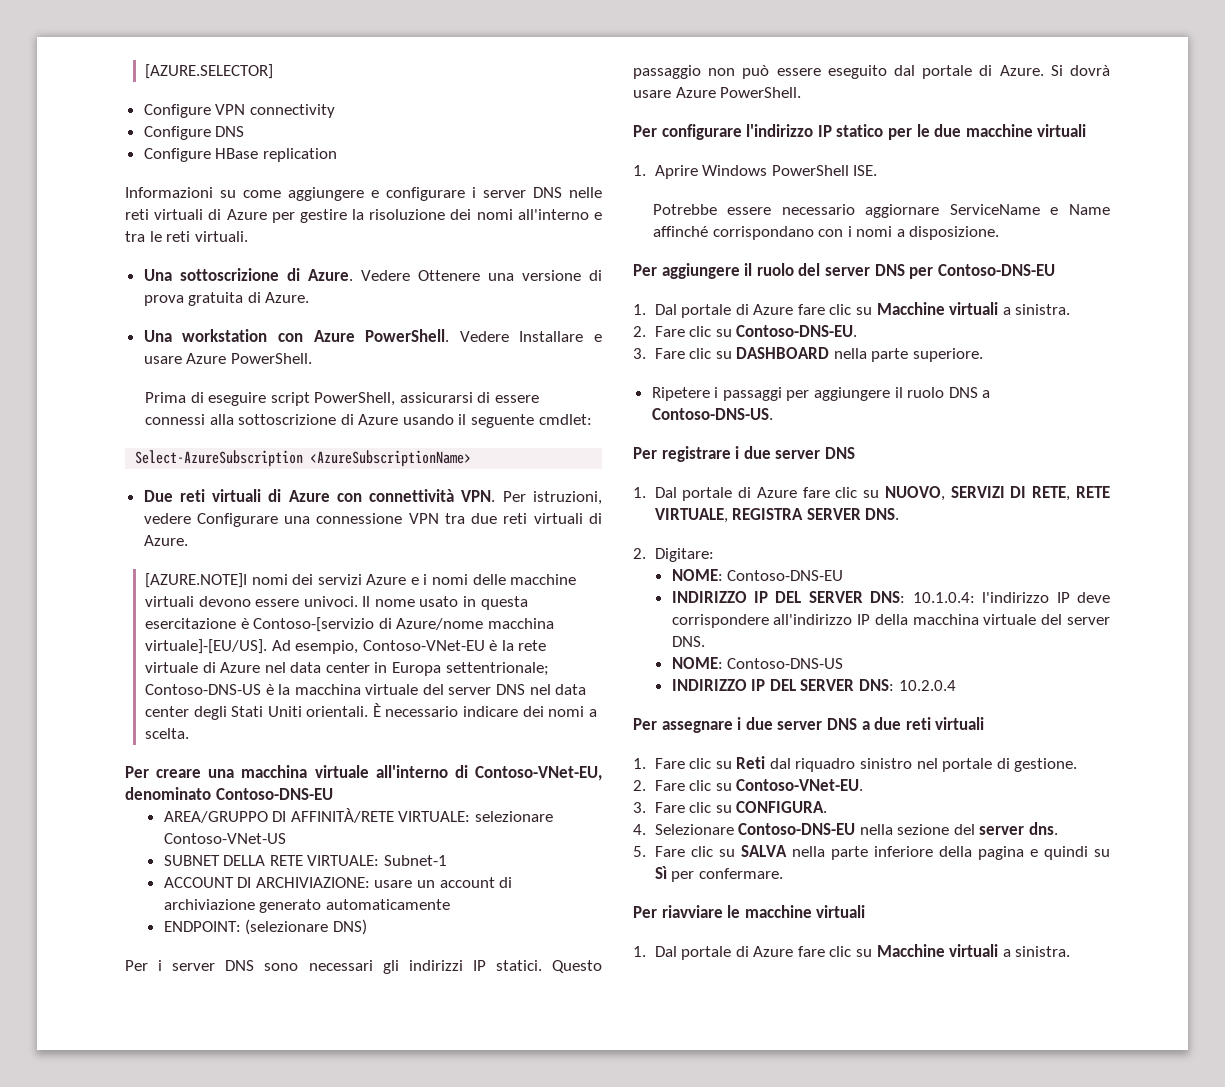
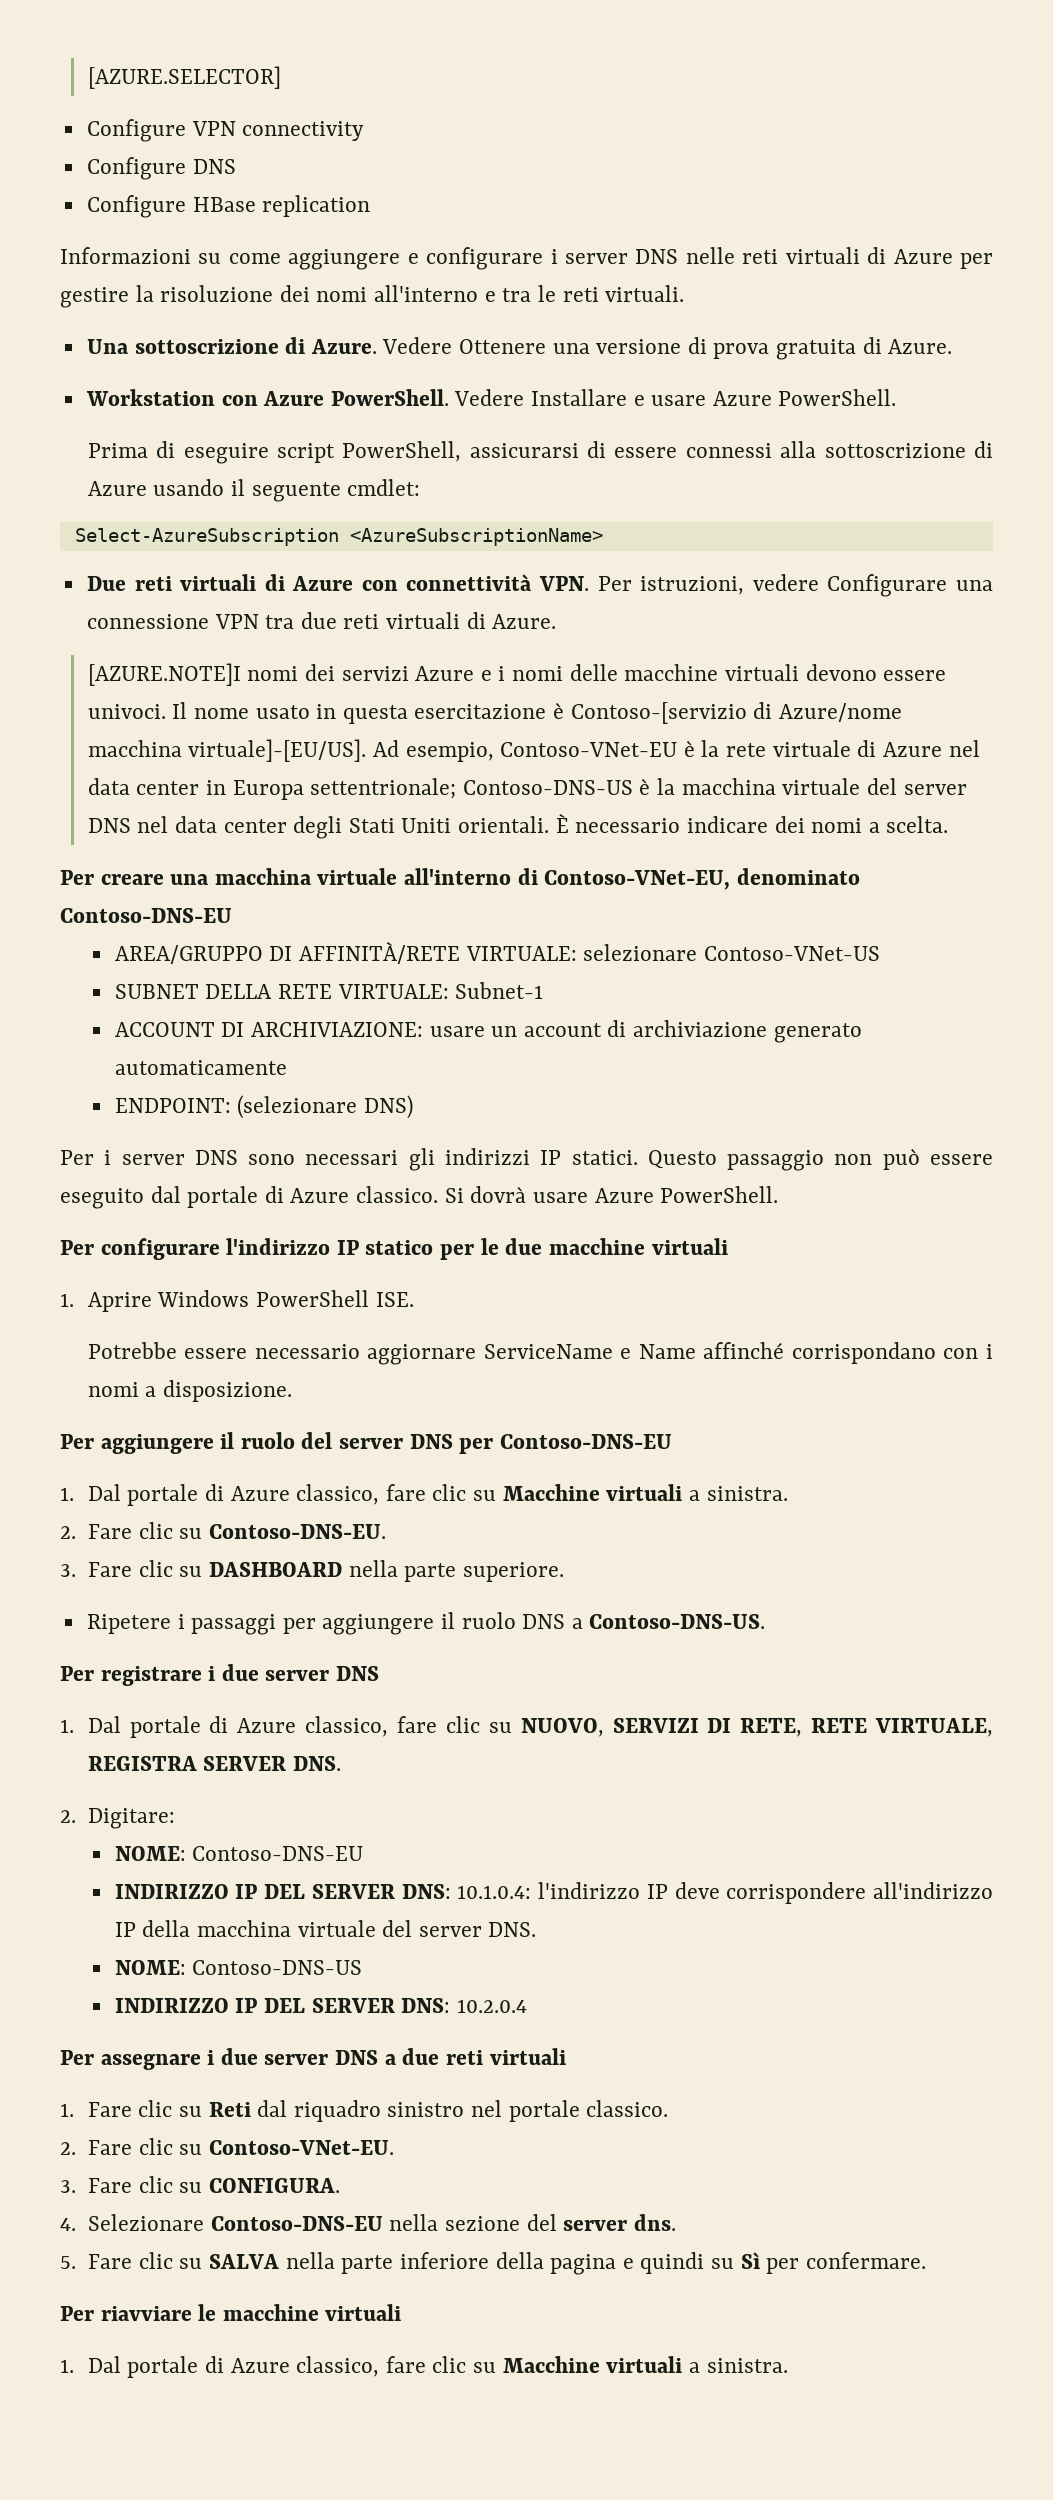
[143,329,268,342] Una workstation -> [85,389,215,406] Workstation
[999,65,1044,76] Azure. -> [290,1186,439,1203] Azure classico.
(794, 309) none -> [296,1484,380,1505] classico,
(797, 492) none -> [305,1716,389,1737] classico,
[996,758,1078,772] di gestione. -> [586,2100,669,2117] classico.
(794, 951) none -> [296,2356,380,2377] classico,

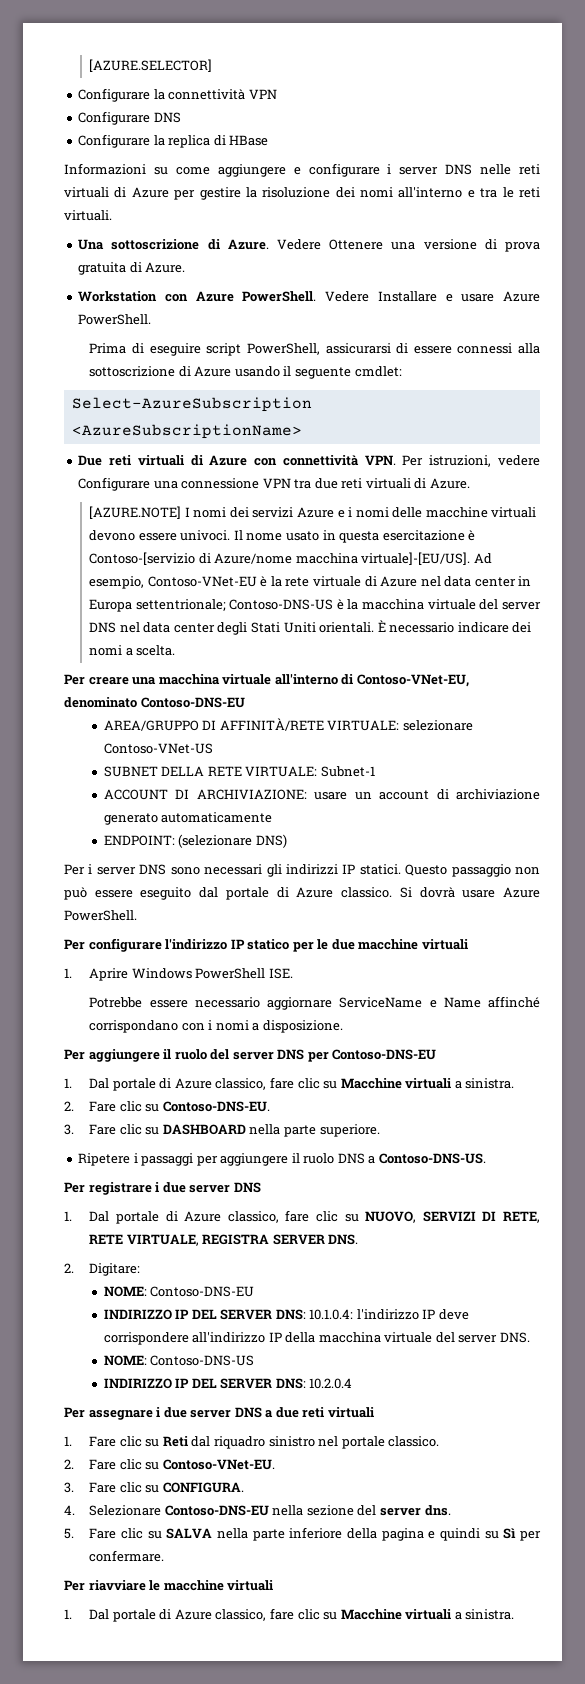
[86,119,365,142] [86,157,236,180] [86,195,186,218] Configure VPN connectivity // Configure DNS // Configure -> [78,88,277,102] [78,111,181,125] [78,134,226,148] Configurare la connettività VPN // Configurare DNS // Configurare la replica di
[262,195,371,217] replication -> (269, 140) none
[87,663,241,686] [AZURE.NOTE]I -> [89,506,190,519] [AZURE.NOTE] I

